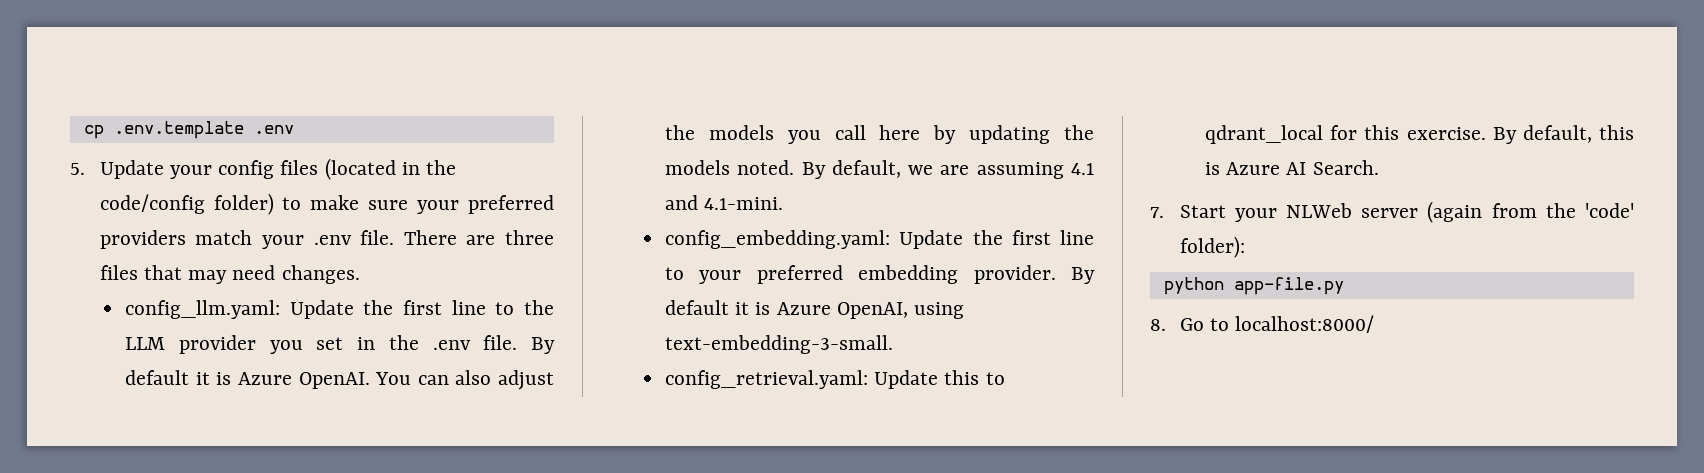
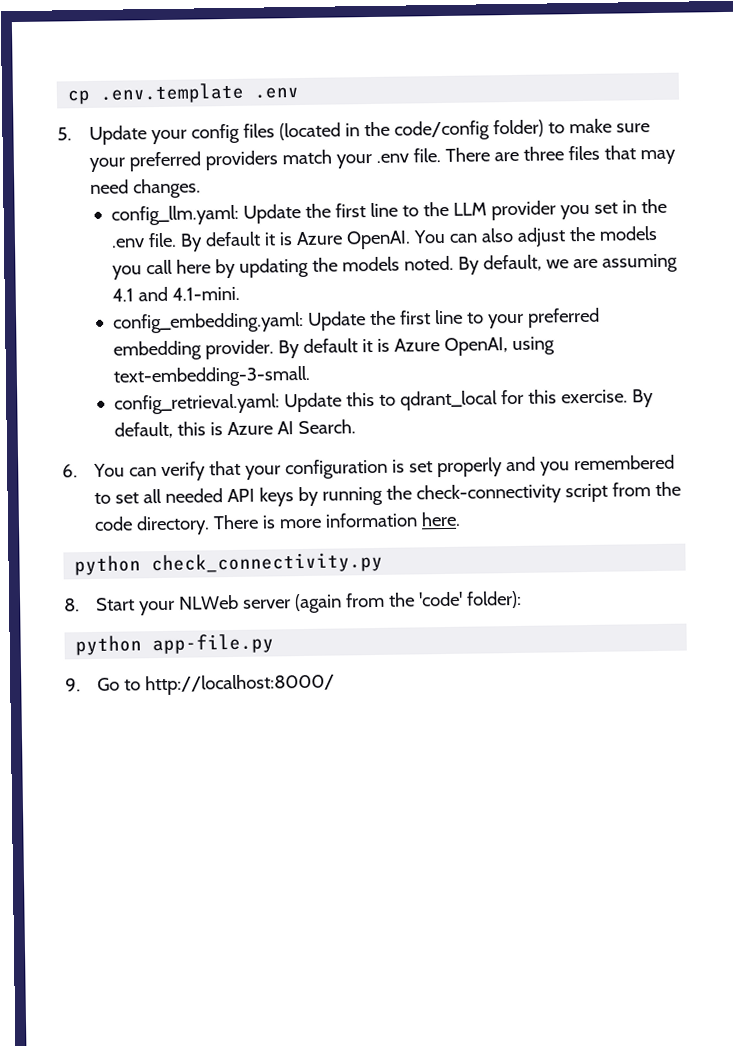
[1150,207,1164,218] 7. -> [62,454,676,482] [94,481,682,507] [94,511,462,536] [74,551,384,576] [64,598,80,612] 6. You can verify that your configuration is set properly and you remembered to set all needed API keys by running the check-connectivity script from the code directory. There is more information here. // python check_connectivity.py // 8.
[1150,319,1166,331] 8. -> [65,678,81,692] 9.
[1235,315,1375,333] localhost:8000/ -> [145,673,336,696] http://localhost:8000/

